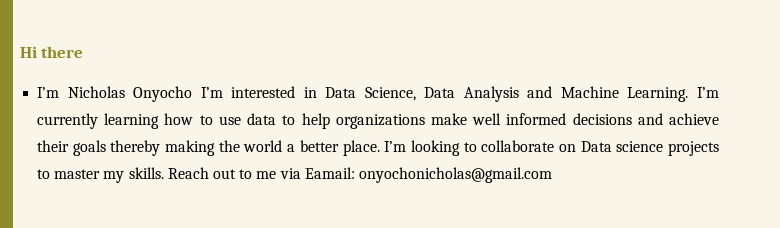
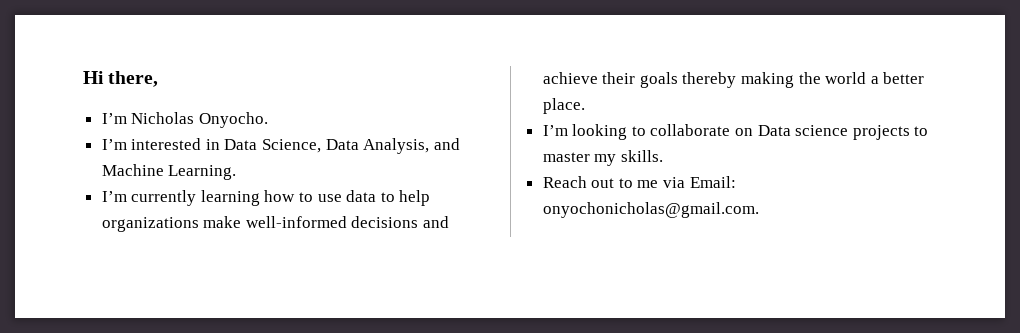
[41,46,84,58] there -> [108,71,159,87] there,
[133,86,193,102] Onyocho -> [198,112,268,128] Onyocho. //
[463,86,519,102] Analysis -> [363,138,430,154] Analysis,
(689, 94) none -> (237, 172) //
[472,113,567,125] well informed -> [245,216,347,228] well-informed
(380, 148) none -> (585, 106) //
(164, 173) none -> (663, 156) //
[304,167,552,183] Eamail: onyochonicholas@gmail.com -> [689,176,736,188] [542,202,759,218] Email: onyochonicholas@gmail.com.

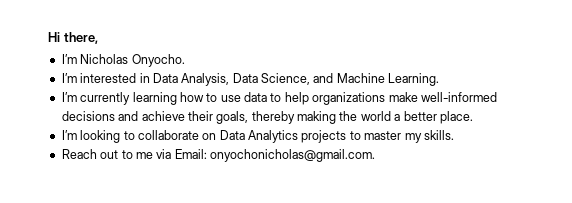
[262,138,430,154] Science, Data Analysis, -> [181,73,310,86] Analysis, Data Science,
[639,72,678,88] goals -> [216,111,249,124] goals,
[795,125,849,136] science -> [248,130,298,143] Analytics

